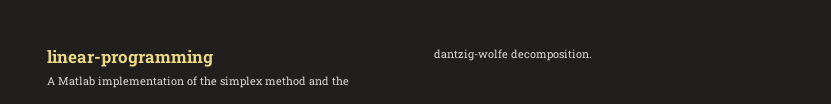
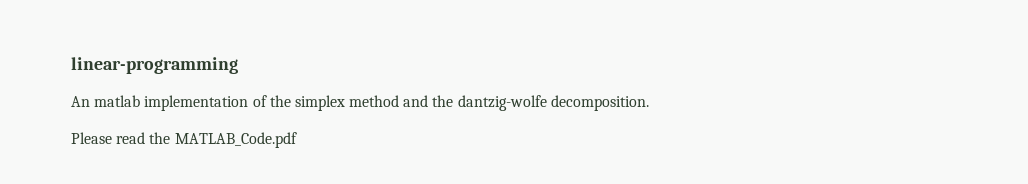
[47,76,95,86] A Matlab -> [71,95,141,107] An matlab
(592, 55) none -> [71,132,297,148] // Please read the MATLAB_Code.pdf

